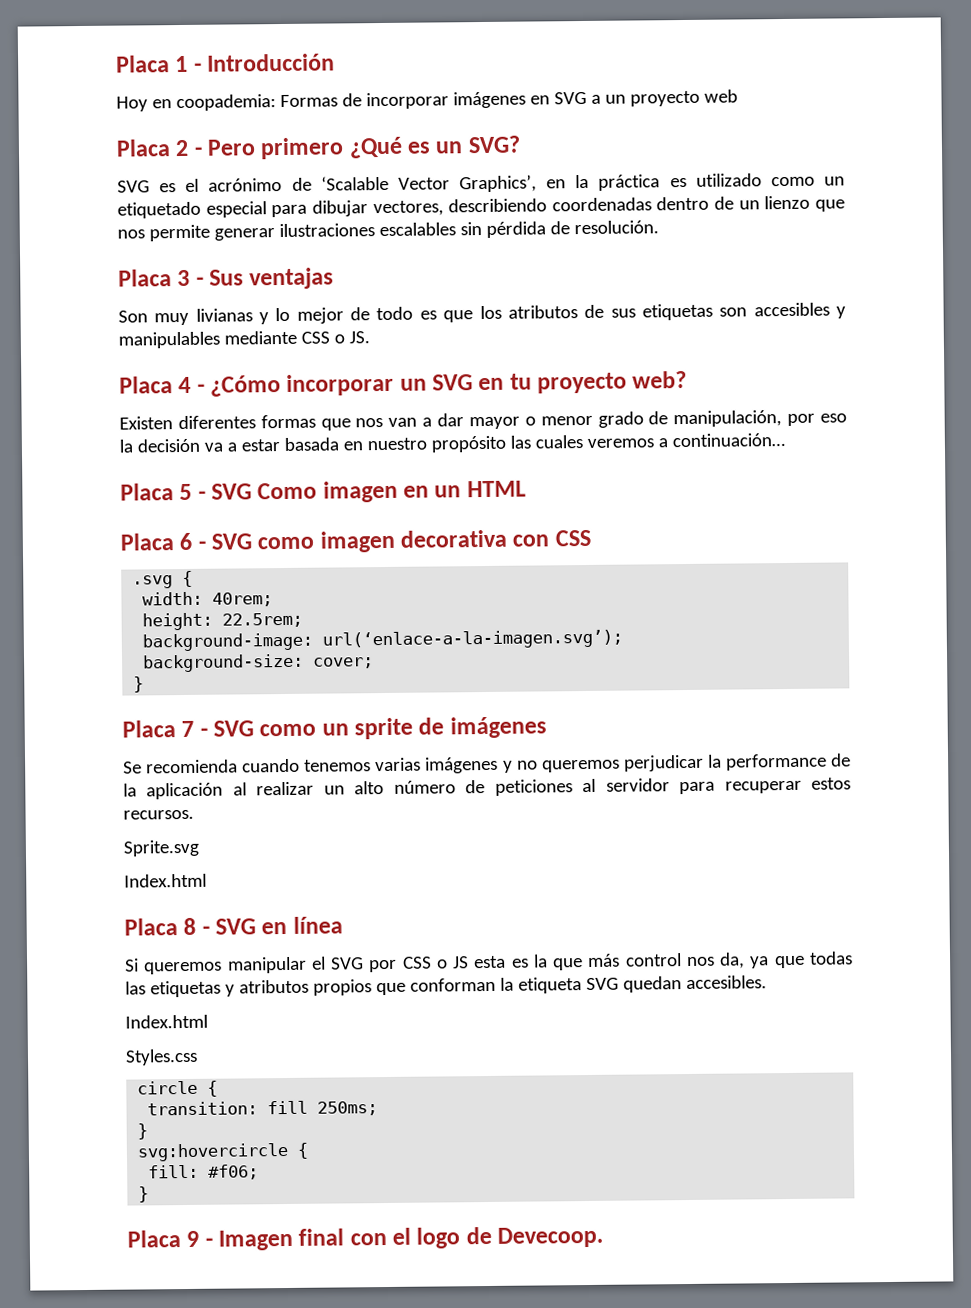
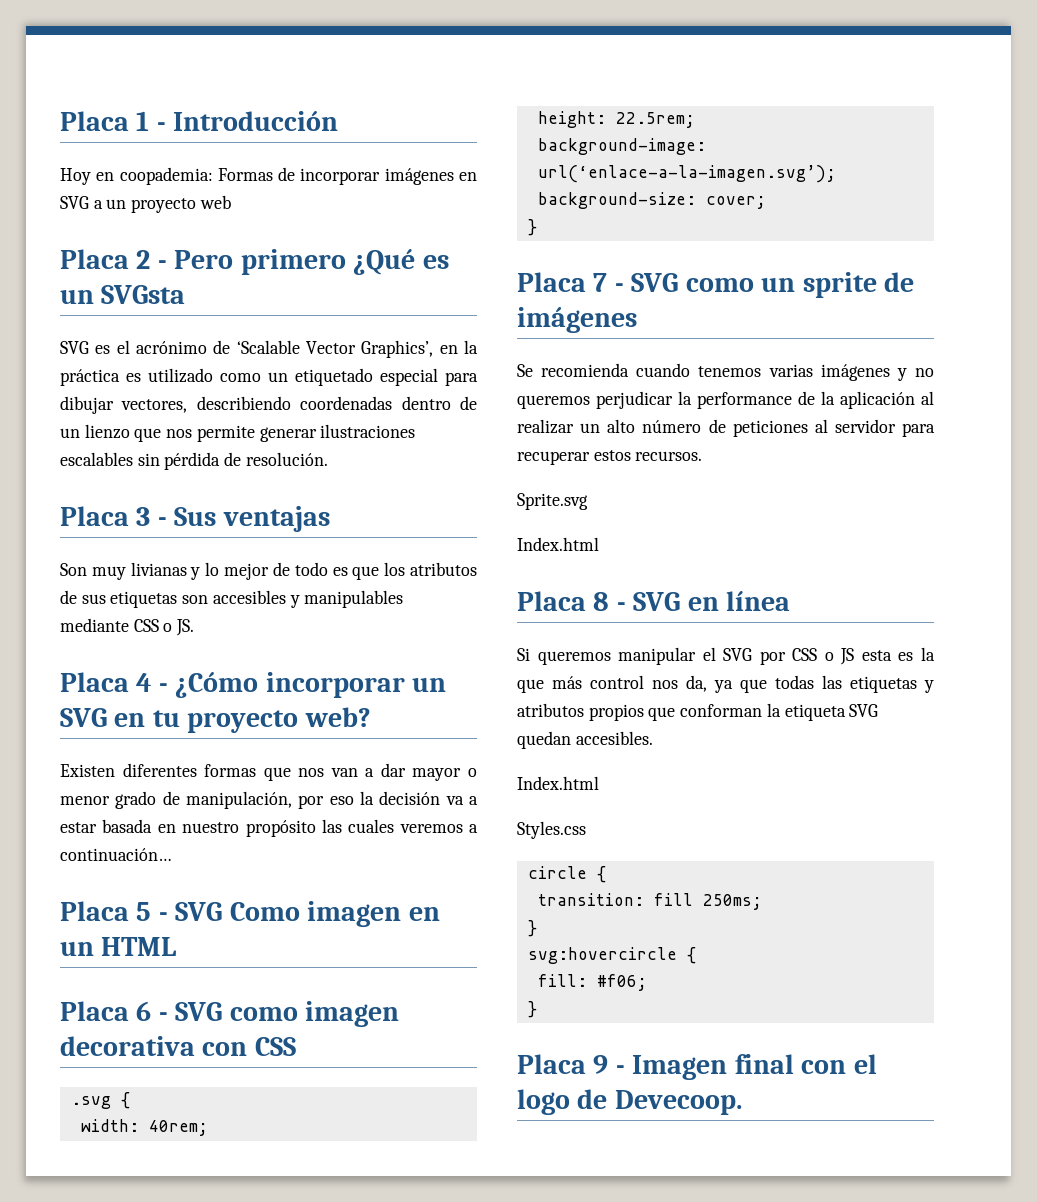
[467,135,521,154] SVG? -> [101,285,186,304] SVGsta

